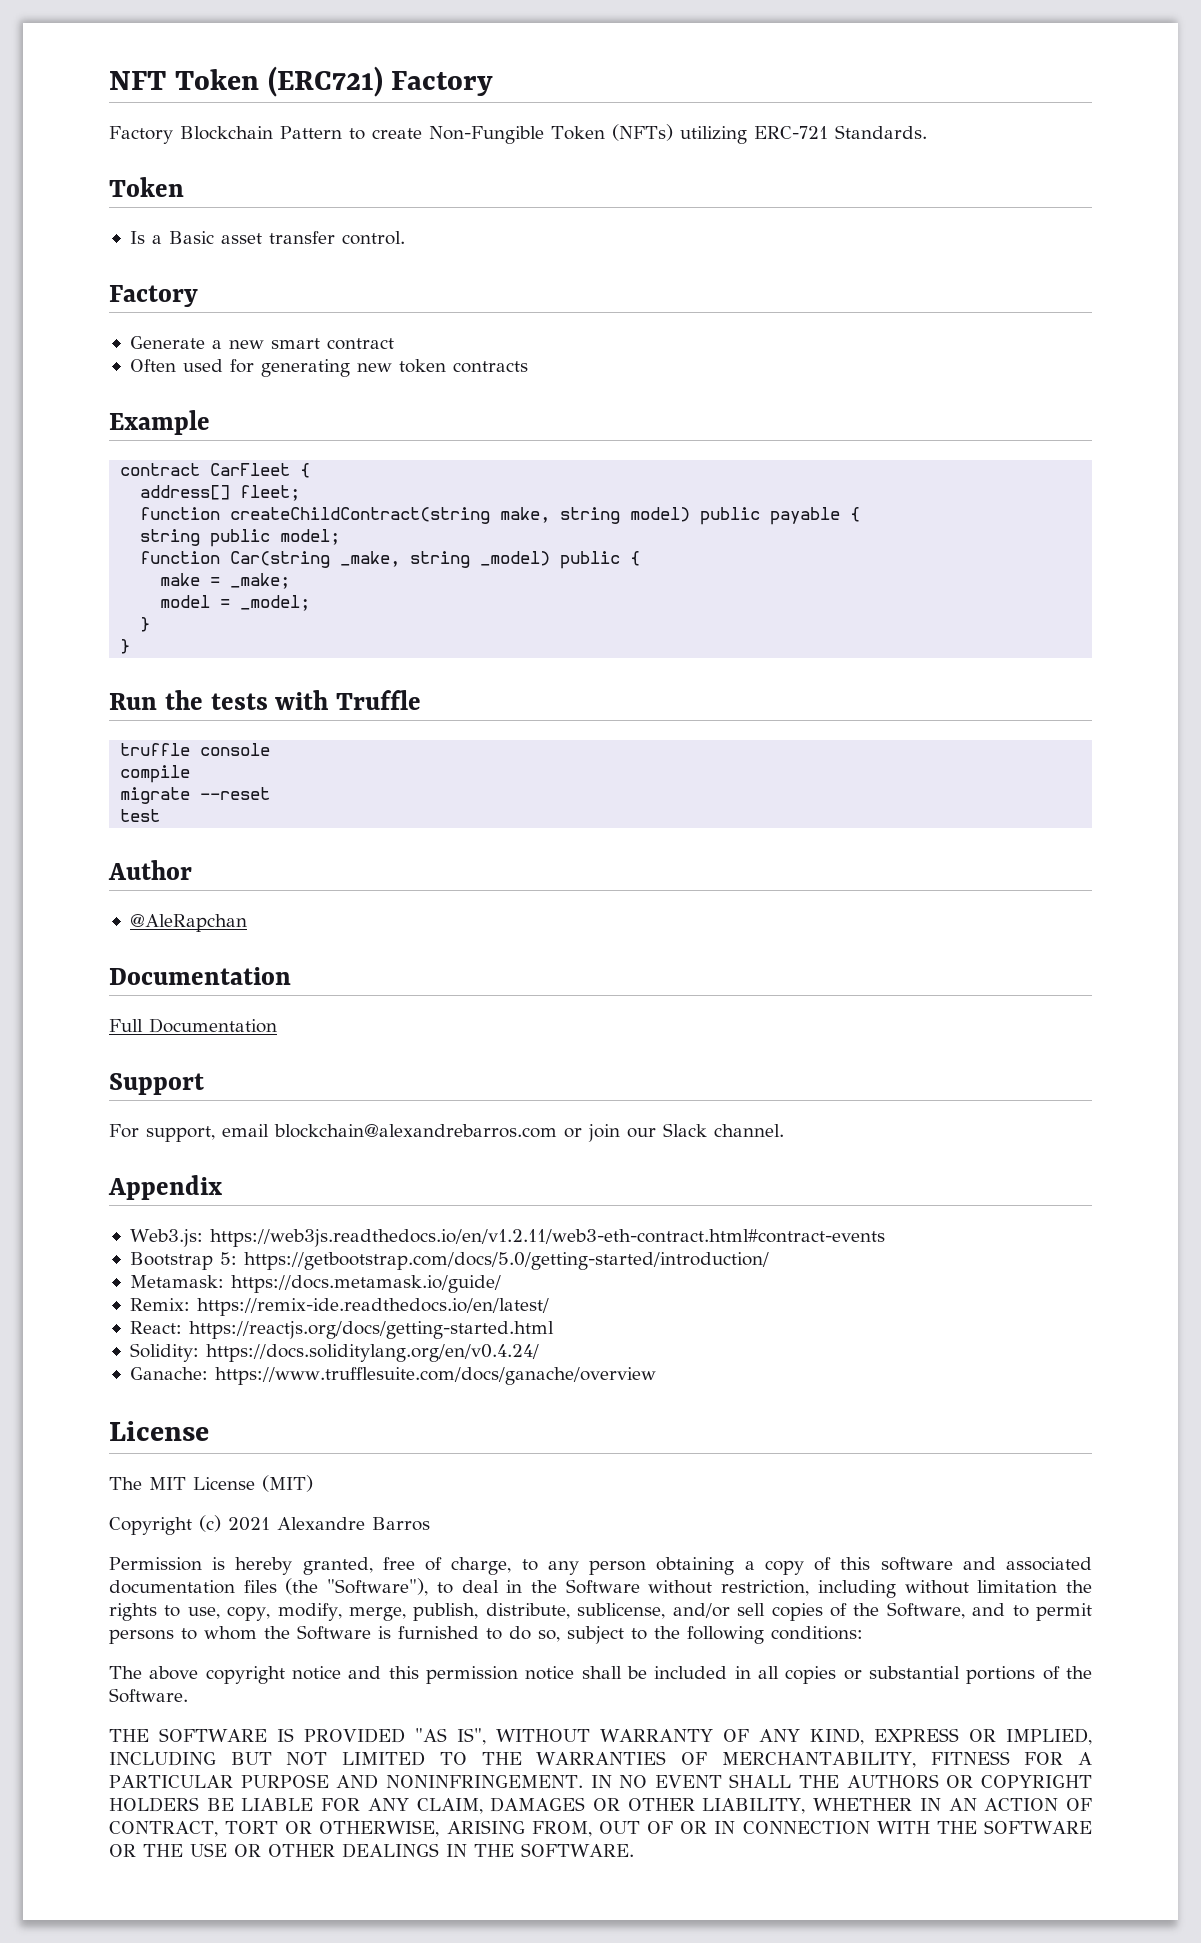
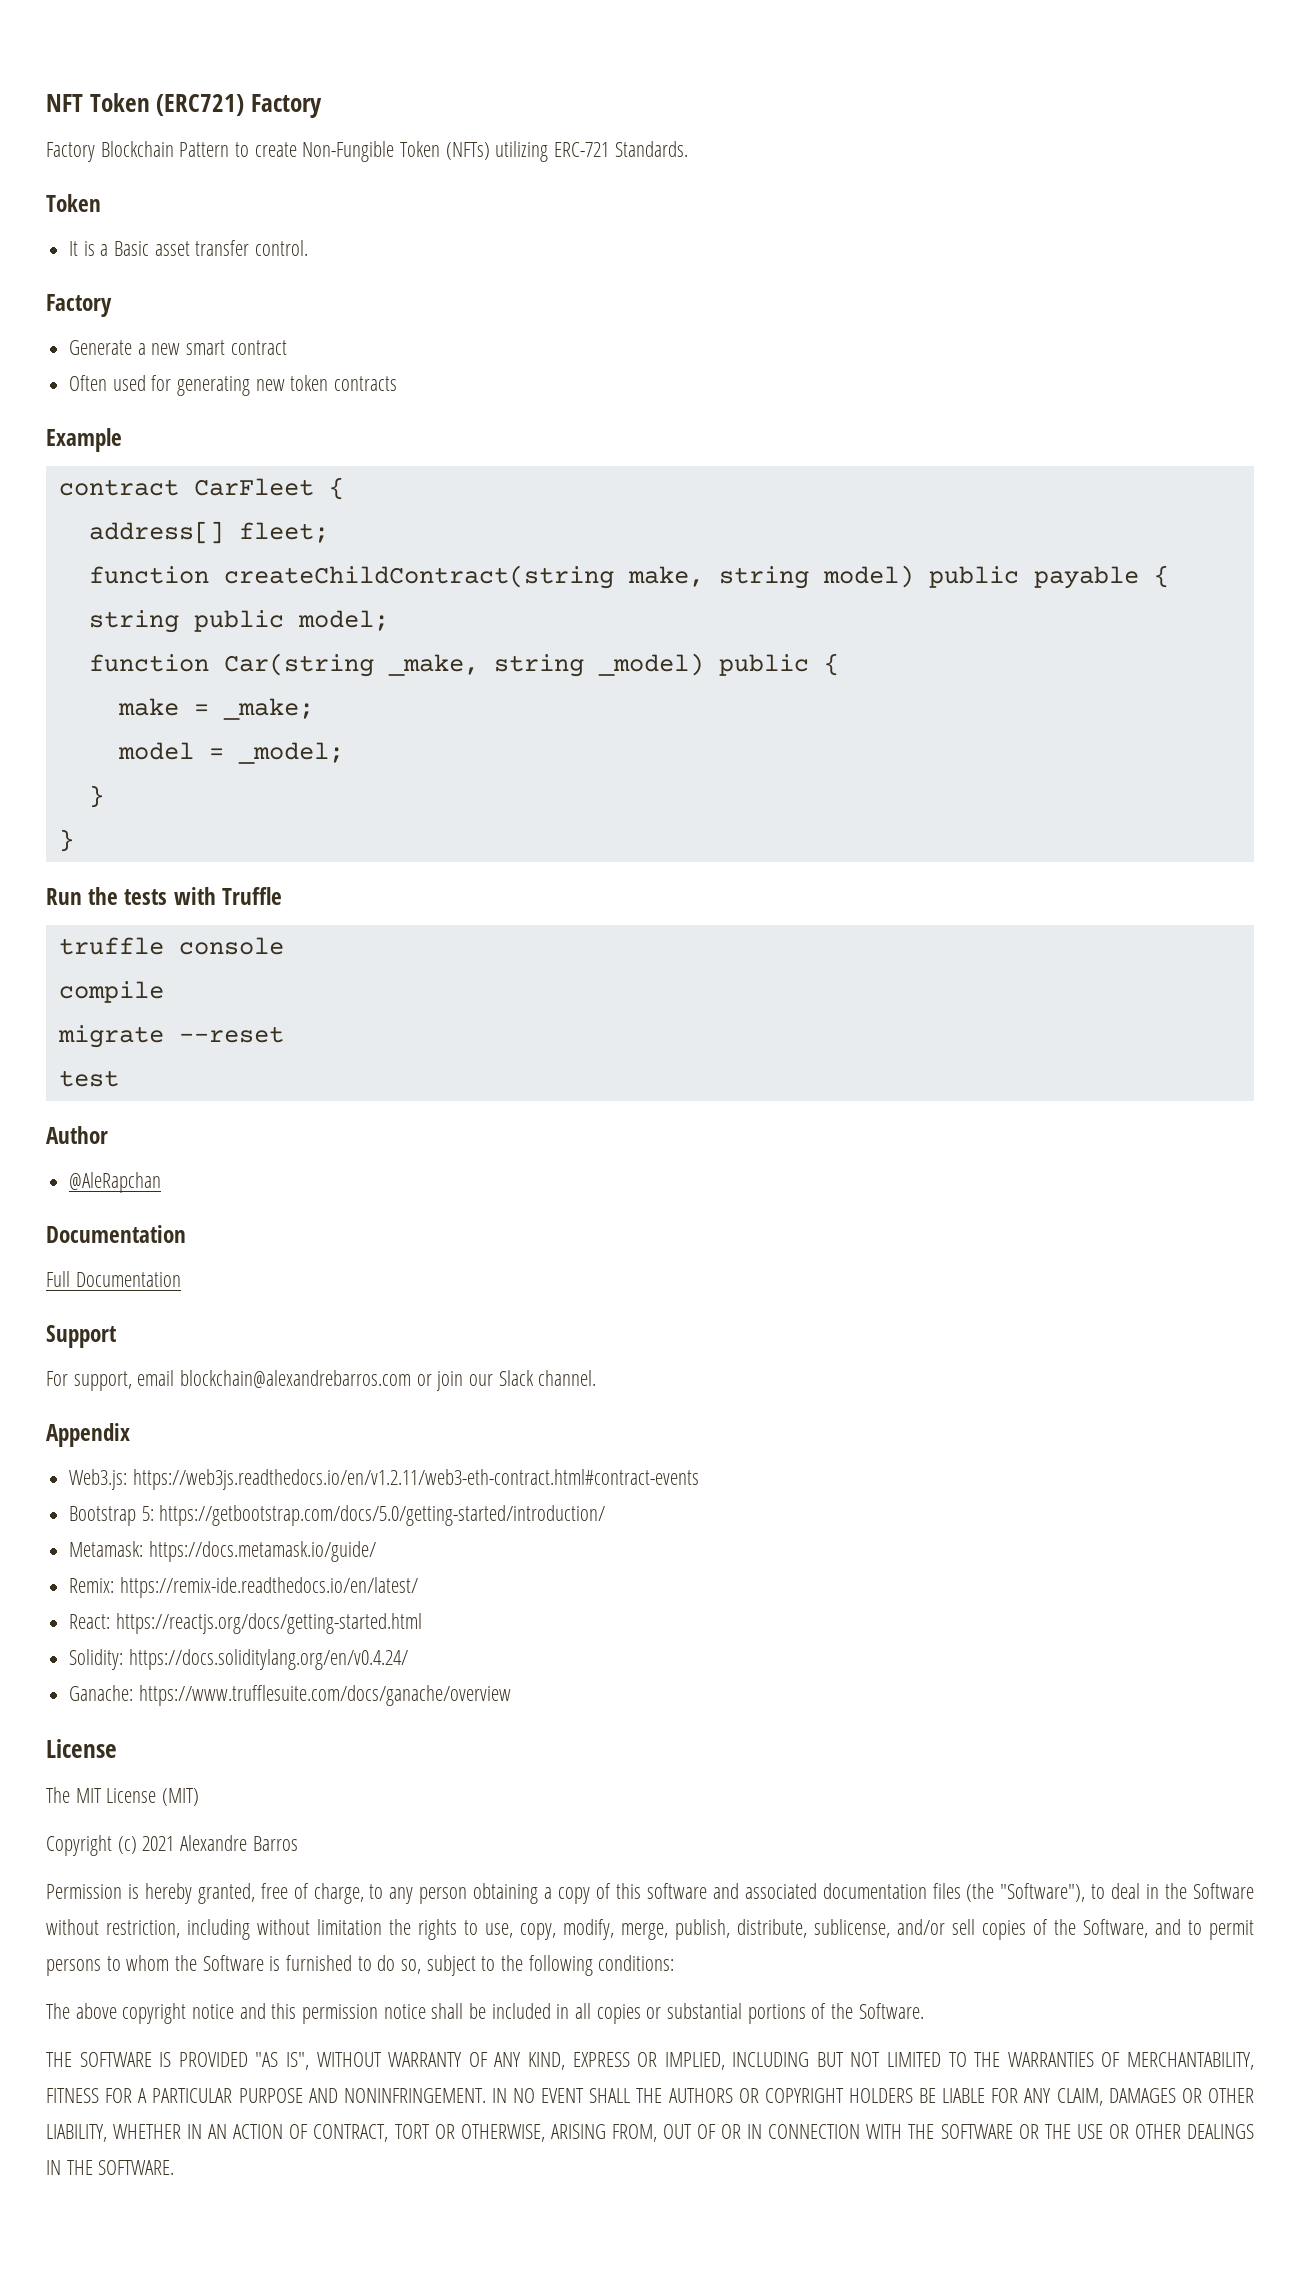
[129,231,145,244] Is -> [69,241,95,256] It is

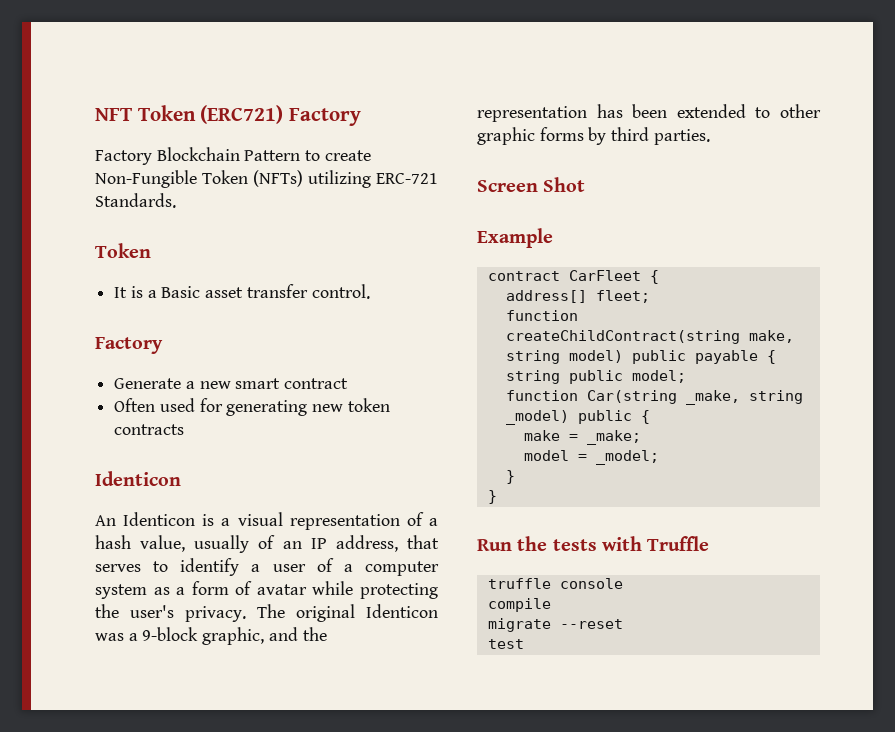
(398, 383) none -> [95,471,181,486] [95,512,438,530] [95,535,439,553] [95,558,439,576] [95,581,438,599] [95,604,438,622] [95,627,327,645] [477,104,821,122] [477,127,710,145] [477,177,586,192] // Identicon // An Identicon is a visual representation of a hash value, usually of an IP address, that serves to identify a user of a computer system as a form of avatar while protecting the user's privacy. The original Identicon was a 9-block graphic, and the representation has been extended to other graphic forms by third parties. // Screen Shot
[46,1126,108,1144] [69,1172,162,1193] [46,1225,186,1243] [46,1271,181,1287] [46,1325,116,1348] [46,1370,597,1391] [46,1423,130,1447] [69,1469,699,1490] [69,1505,606,1526] [69,1541,376,1562] [69,1577,418,1598] [69,1613,422,1634] [69,1649,408,1670] [69,1685,511,1706] [46,1739,117,1758] [46,1787,200,1806] [46,1835,298,1856] [46,1883,1254,1904] [46,1919,1254,1940] [46,1955,675,1976] [46,2003,924,2024] [46,2052,1255,2070] [46,2088,1255,2106] [46,2124,1255,2142] [46,2160,175,2175] // Author // @AleRapchan // Documentation // Full Documentation // Support // For support, email blockchain@alexandrebarros.com or join our Slack channel. // Appendix // Web3.js: https://web3js.readthedocs.io/en/v1.2.11/web3-eth-contract.html#contract-events // Bootstrap 5: https://getbootstrap.com/docs/5.0/getting-started/introduction/ // Metamask: https://docs.metamask.io/guide/ // Remix: https://remix-ide.readthedocs.io/en/latest/ // React: https://reactjs.org/docs/getting-started.html // Solidity: https://docs.soliditylang.org/en/v0.4.24/ // Ganache: https://www.trufflesuite.com/docs/ganache/overview // License // The MIT License (MIT) // Copyright (c) 2021 Alexandre Barros // Permission is hereby granted, free of charge, to any person obtaining a copy of this software and associated documentation files (the "Software"), to deal in the Software without restriction, including without limitation the rights to use, copy, modify, merge, publish, distribute, sublicense, and/or sell copies of the Software, and to permit persons to whom the Software is furnished to do so, subject to the following conditions: // The above copyright notice and this permission notice shall be included in all copies or substantial portions of the Software. // THE SOFTWARE IS PROVIDED "AS IS", WITHOUT WARRANTY OF ANY KIND, EXPRESS OR IMPLIED, INCLUDING BUT NOT LIMITED TO THE WARRANTIES OF MERCHANTABILITY, FITNESS FOR A PARTICULAR PURPOSE AND NONINFRINGEMENT. IN NO EVENT SHALL THE AUTHORS OR COPYRIGHT HOLDERS BE LIABLE FOR ANY CLAIM, DAMAGES OR OTHER LIABILITY, WHETHER IN AN ACTION OF CONTRACT, TORT OR OTHERWISE, ARISING FROM, OUT OF OR IN CONNECTION WITH THE SOFTWARE OR THE USE OR OTHER DEALINGS IN THE SOFTWARE. -> (524, 644) none

